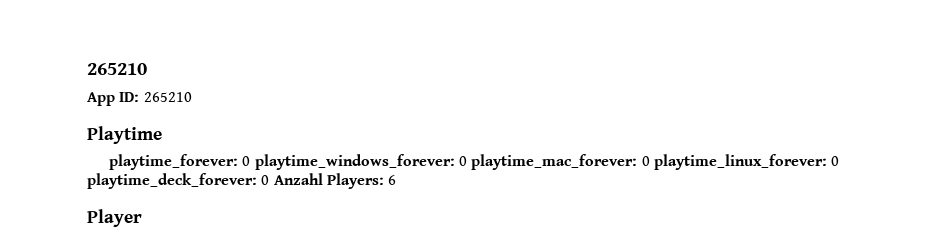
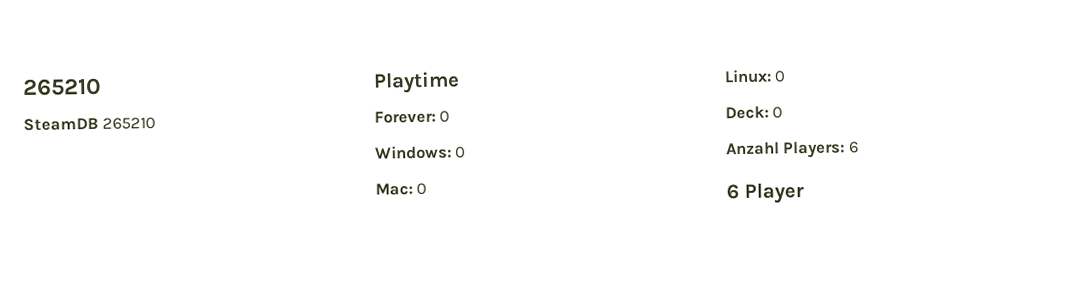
[87,63,147,75] [87,92,140,106] 265210 // App ID: -> [22,77,102,97] [23,117,99,132] 265210 // SteamDB
[109,154,840,170] [87,173,270,189] playtime_forever: 0 playtime_windows_forever: 0 playtime_mac_forever: 0 playtime_linux_forever: 0 playtime_deck_forever: 0 -> [374,110,451,124] [375,145,467,160] [375,182,428,196] [724,69,787,84] [725,105,784,120] Forever: 0 // Windows: 0 // Mac: 0 // Linux: 0 // Deck: 0 //
(397, 180) none -> [726,184,739,200] 6

